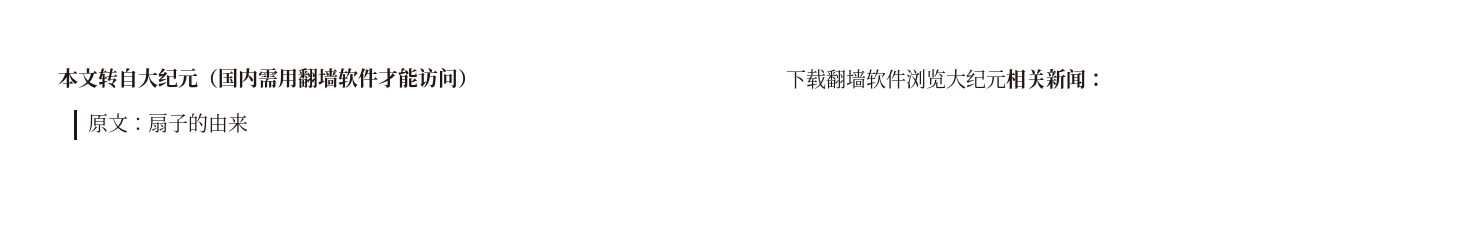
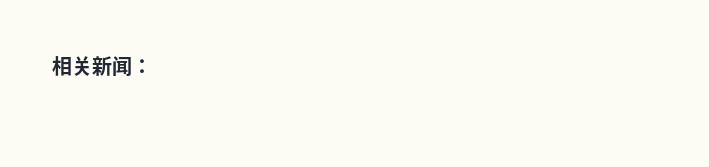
[58,67,478,89] [87,113,248,133] [786,69,1006,90] 本文转自大纪元（国内需用翻墙软件才能访问） // 原文：扇子的由来 // 下载翻墙软件浏览大纪元 -> (52, 66) none

